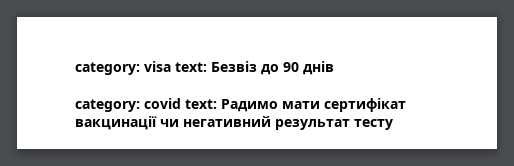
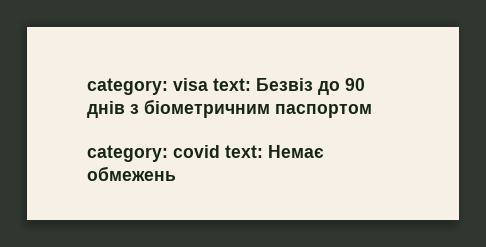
(334, 68) none -> [130,99,372,118] з біометричним паспортом
[221,98,406,112] [75,116,393,130] Радимо мати сертифікат вакцинації чи негативний результат тесту -> [268,145,324,158] [87,166,176,181] Немає обмежень

